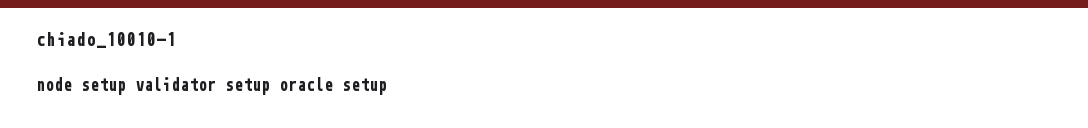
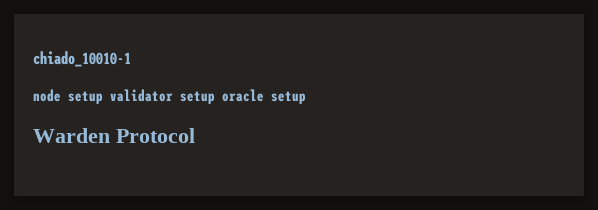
(387, 86) none -> [33,128,195,143] // Warden Protocol

